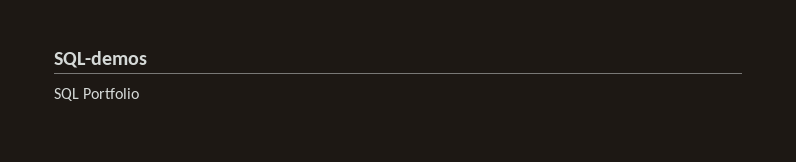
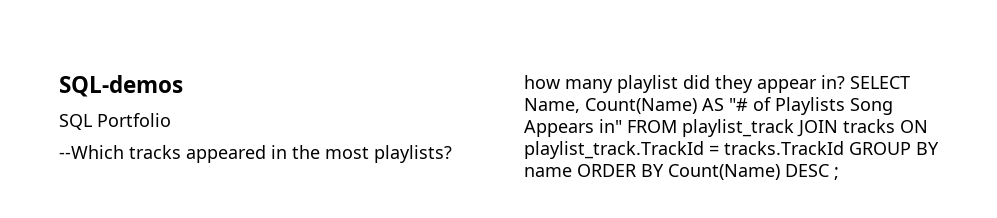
(140, 93) none -> [59,145,452,163] [524,75,910,93] [524,97,893,115] [524,119,928,137] [524,141,939,159] [524,164,839,180] // --Which tracks appeared in the most playlists? how many playlist did they appear in? SELECT Name, Count(Name) AS "# of Playlists Song Appears in" FROM playlist_track JOIN tracks ON playlist_track.TrackId = tracks.TrackId GROUP BY name ORDER BY Count(Name) DESC ;

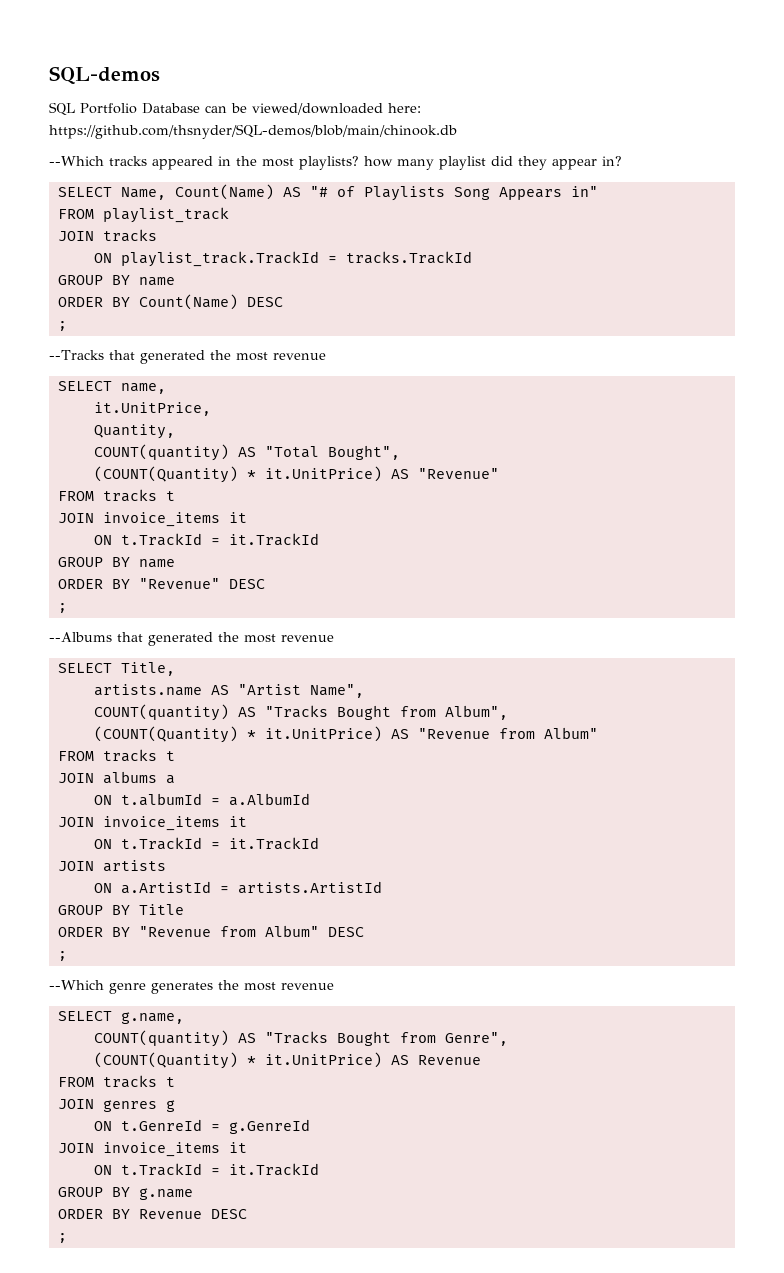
(171, 120) none -> [142,103,421,115] [49,124,457,139] Database can be viewed/downloaded here: https://github.com/thsnyder/SQL-demos/blob/main/chinook.db
(845, 82) none -> (622, 161) //
(622, 126) none -> (598, 191) //
(794, 128) none -> (229, 215) //
(895, 126) none -> (157, 235) //
[849,142,939,155] [524,167,572,177] GROUP BY name -> [57,275,175,286] // GROUP BY name //
[834,167,839,180] ; -> [57,321,67,331] [49,350,326,364] [57,381,166,394] [93,402,211,416] [93,424,175,439] [93,444,400,461] [93,466,499,483] [57,489,175,502] [57,512,247,527] [93,533,319,546] [57,557,175,568] [57,578,265,589] [57,603,67,613] [49,632,334,646] [57,662,175,676] [93,684,364,698] [93,704,508,721] [93,726,598,743] [57,749,175,762] [57,771,175,784] [93,793,310,806] [57,816,247,831] [93,837,319,850] [57,860,166,872] [93,881,382,894] [57,904,184,915] [57,925,364,937] [57,951,67,961] [49,980,334,994] [57,1011,184,1024] [93,1030,508,1047] [93,1052,481,1069] [57,1075,175,1088] [57,1099,175,1112] [93,1119,310,1134] [57,1142,247,1157] [93,1163,319,1176] [57,1187,193,1200] [57,1209,247,1219] [57,1233,67,1243] // ; // --Tracks that generated the most revenue // SELECT name, // it.UnitPrice, // Quantity, // COUNT(quantity) AS "Total Bought", // (COUNT(Quantity) * it.UnitPrice) AS "Revenue" // FROM tracks t // JOIN invoice_items it // ON t.TrackId = it.TrackId // GROUP BY name // ORDER BY "Revenue" DESC // ; // --Albums that generated the most revenue // SELECT Title, // artists.name AS "Artist Name", // COUNT(quantity) AS "Tracks Bought from Album", // (COUNT(Quantity) * it.UnitPrice) AS "Revenue from Album" // FROM tracks t // JOIN albums a // ON t.albumId = a.AlbumId // JOIN invoice_items it // ON t.TrackId = it.TrackId // JOIN artists // ON a.ArtistId = artists.ArtistId // GROUP BY Title // ORDER BY "Revenue from Album" DESC // ; // --Which genre generates the most revenue // SELECT g.name, // COUNT(quantity) AS "Tracks Bought from Genre", // (COUNT(Quantity) * it.UnitPrice) AS Revenue // FROM tracks t // JOIN genres g // ON t.GenreId = g.GenreId // JOIN invoice_items it // ON t.TrackId = it.TrackId // GROUP BY g.name // ORDER BY Revenue DESC // ;

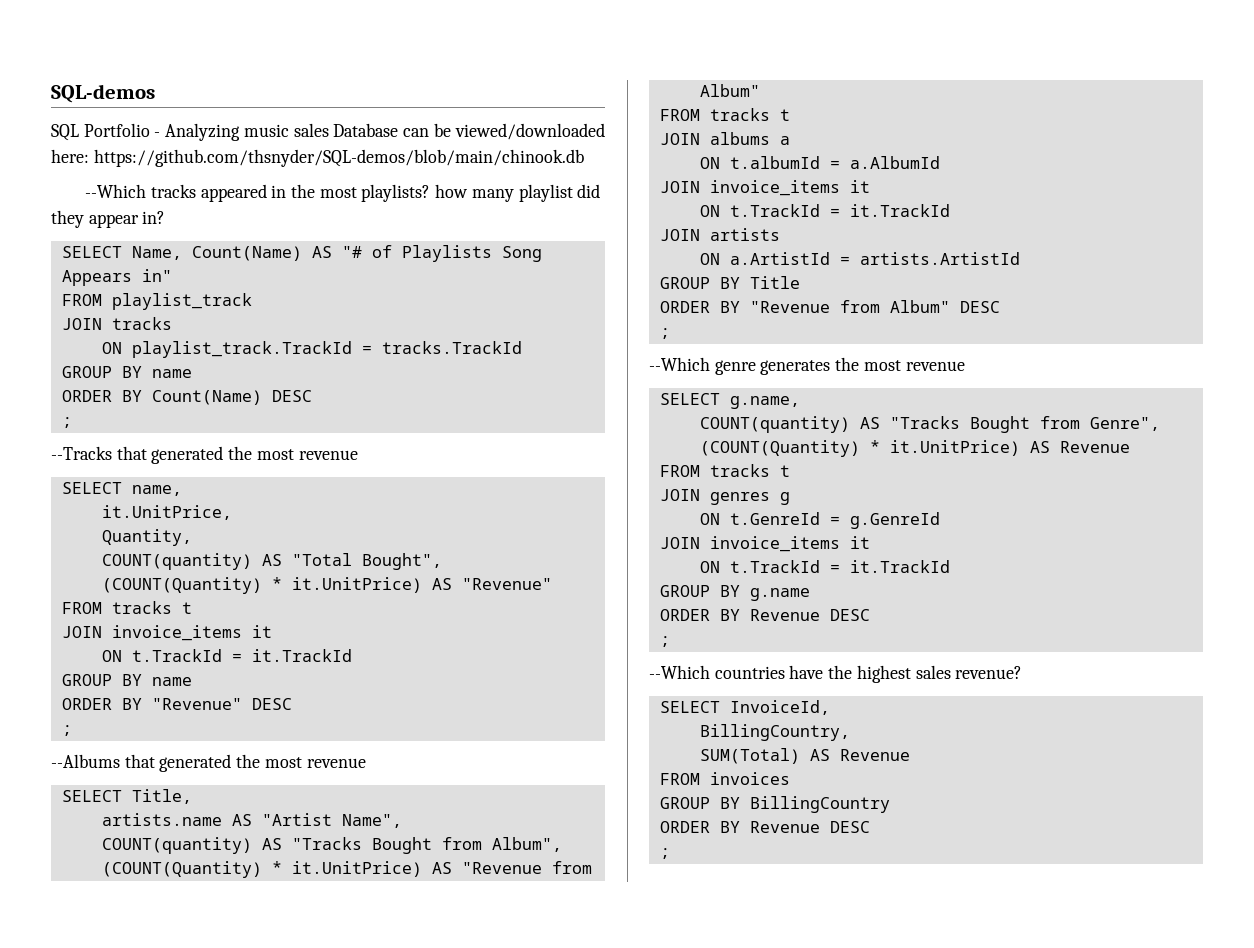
(137, 108) none -> [154,123,329,141] - Analyzing music sales
(67, 1238) none -> [649,665,1023,683] [659,700,830,715] [699,724,850,741] [699,748,910,764] [659,772,790,785] [659,796,890,813] [659,821,870,833] [659,848,670,859] // --Which countries have the highest sales revenue? // SELECT InvoiceId, // BillingCountry, // SUM(Total) AS Revenue // FROM invoices // GROUP BY BillingCountry // ORDER BY Revenue DESC // ;

